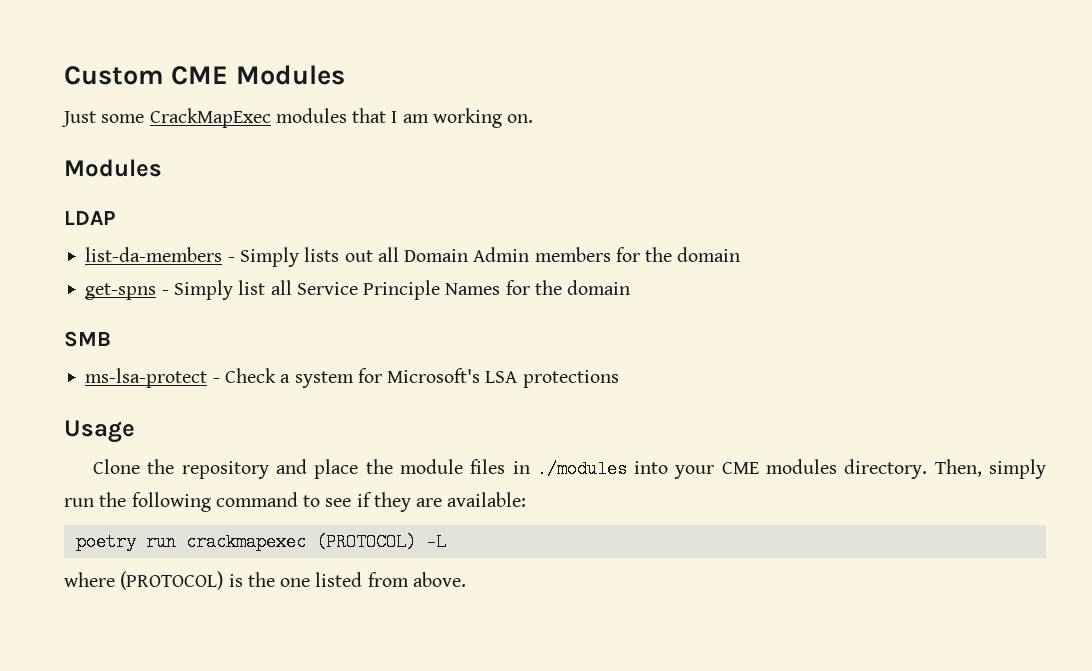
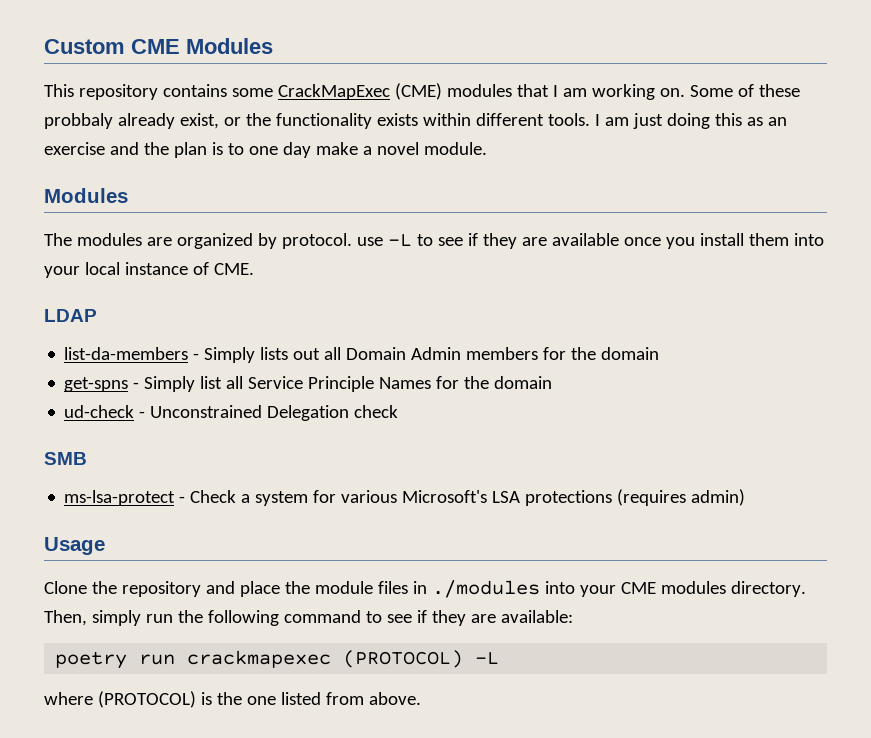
[61,111,96,127] Just -> [44,84,227,100] This repository contains
(271, 118) none -> [394,83,442,100] (CME)
[64,159,162,177] // Modules -> [689,84,800,97] [44,113,787,129] [44,142,487,158] [44,188,128,203] [44,233,824,249] [44,262,254,278] Some of these probbaly already exist, or the functionality exists within different tools. I am just doing this as an exercise and the plan is to one day make a novel module. // Modules // The modules are organized by protocol. use -L to see if they are available once you install them into your local instance of CME.
(631, 287) none -> [64,405,399,421] // ud-check - Unconstrained Delegation check
(382, 375) none -> [341,490,398,503] various
(619, 379) none -> [617,489,746,506] (requires admin)

